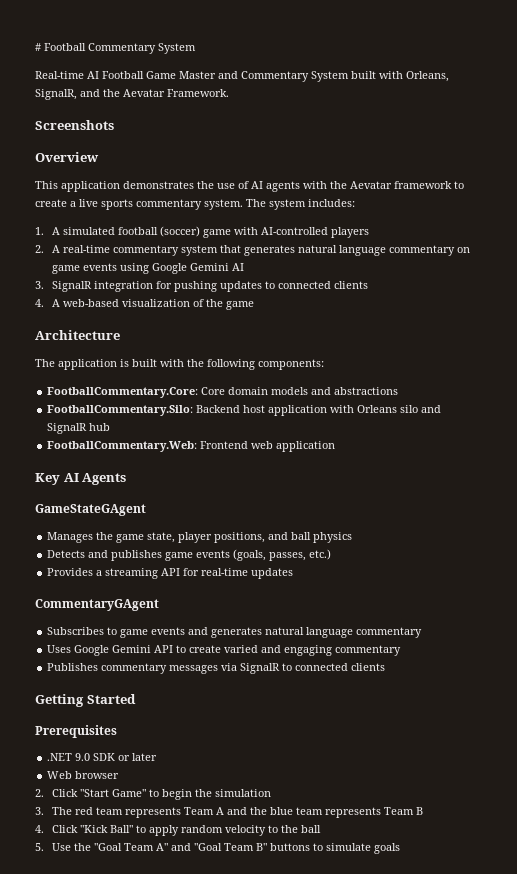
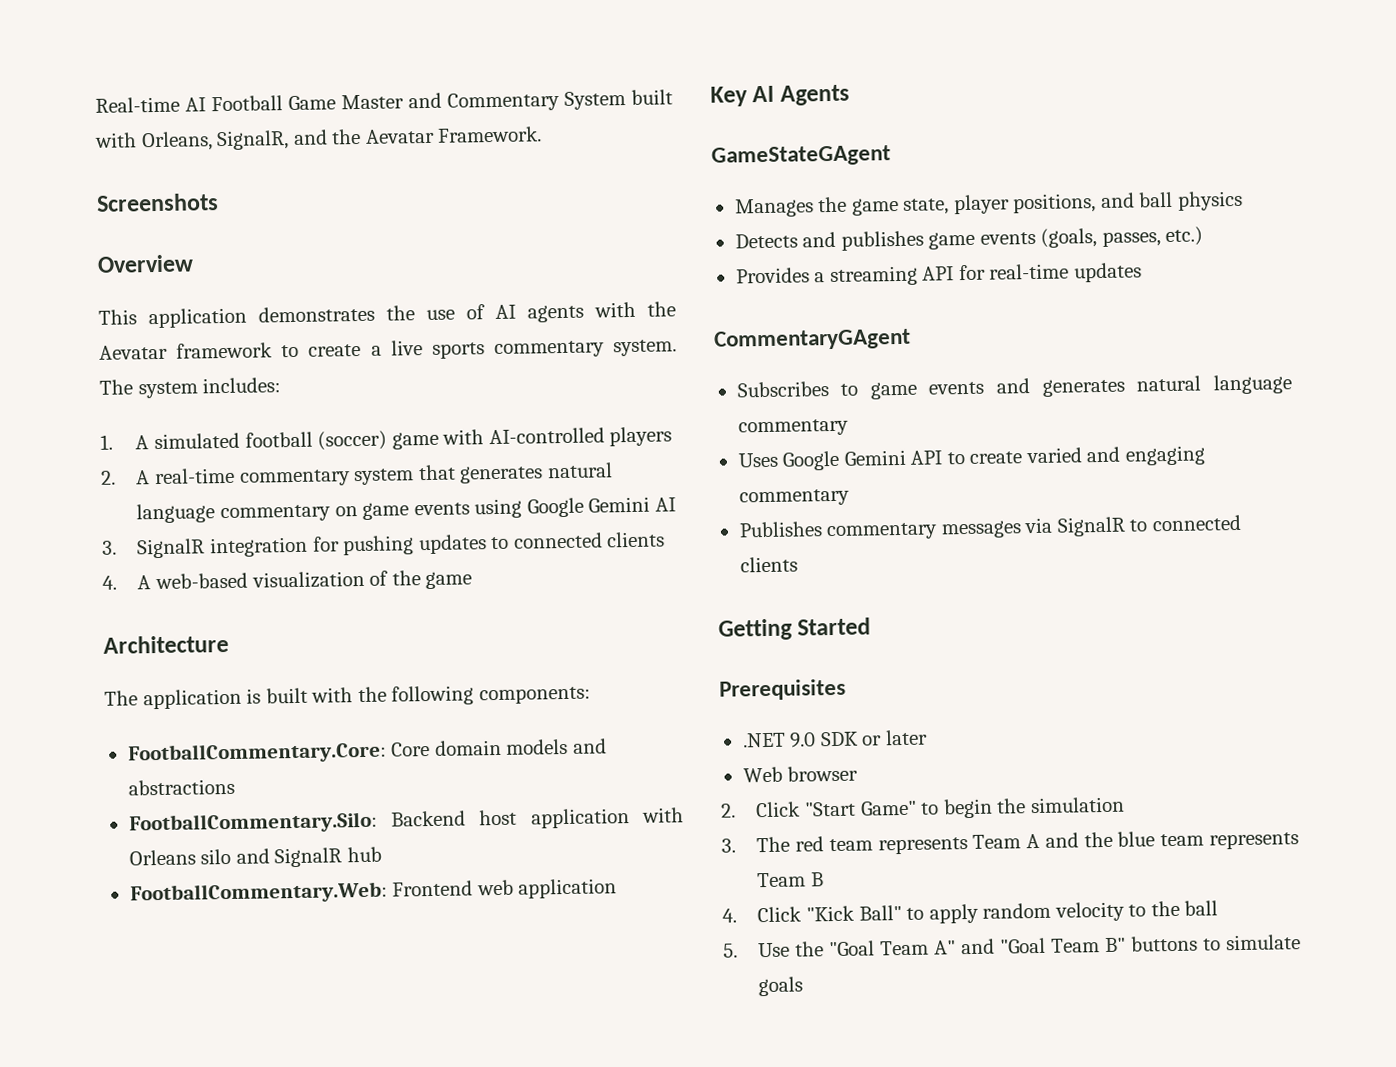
[35,43,196,54] # Football Commentary System // -> (95, 104) none

